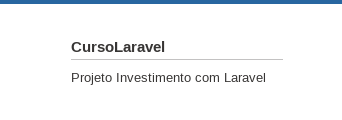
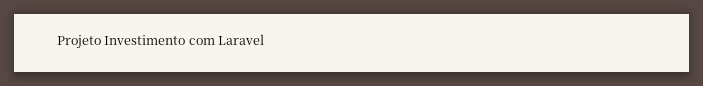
[71,41,165,52] CursoLaravel // -> (57, 42) none

